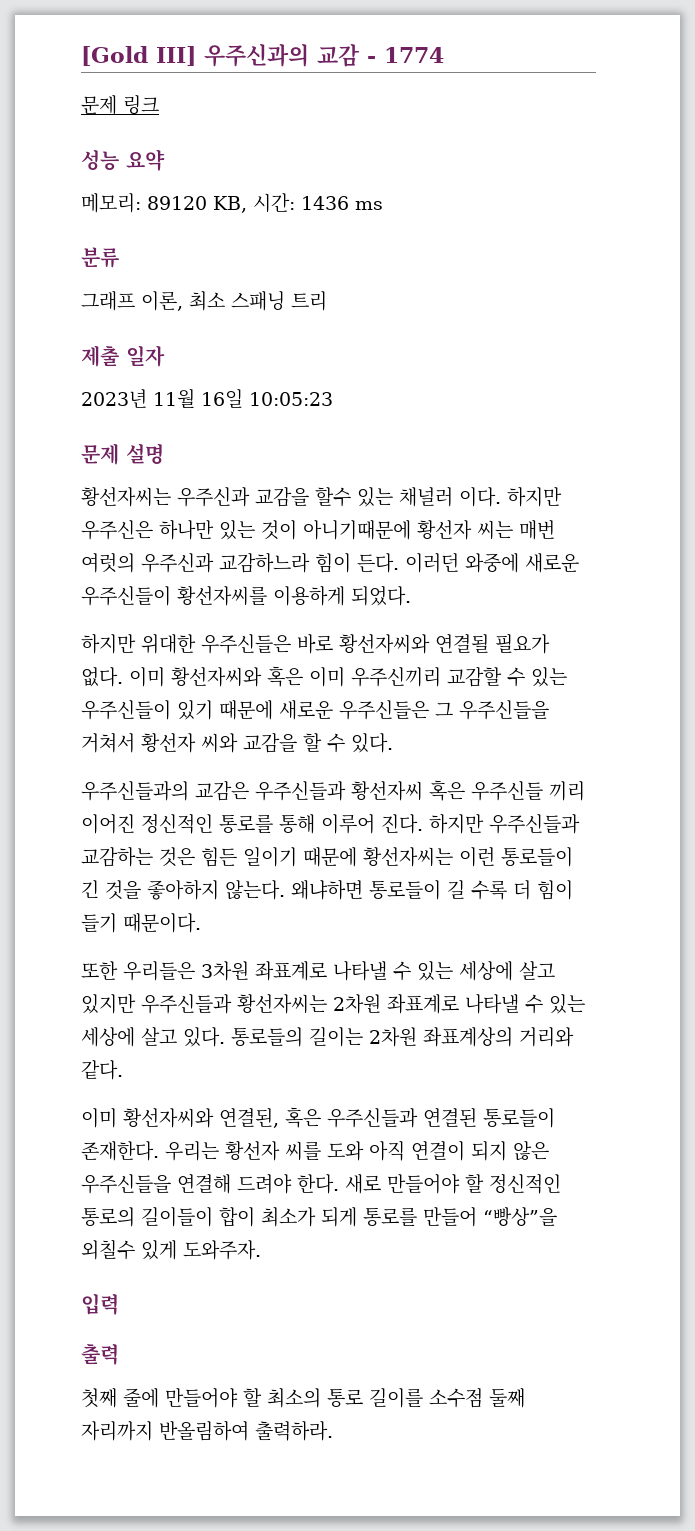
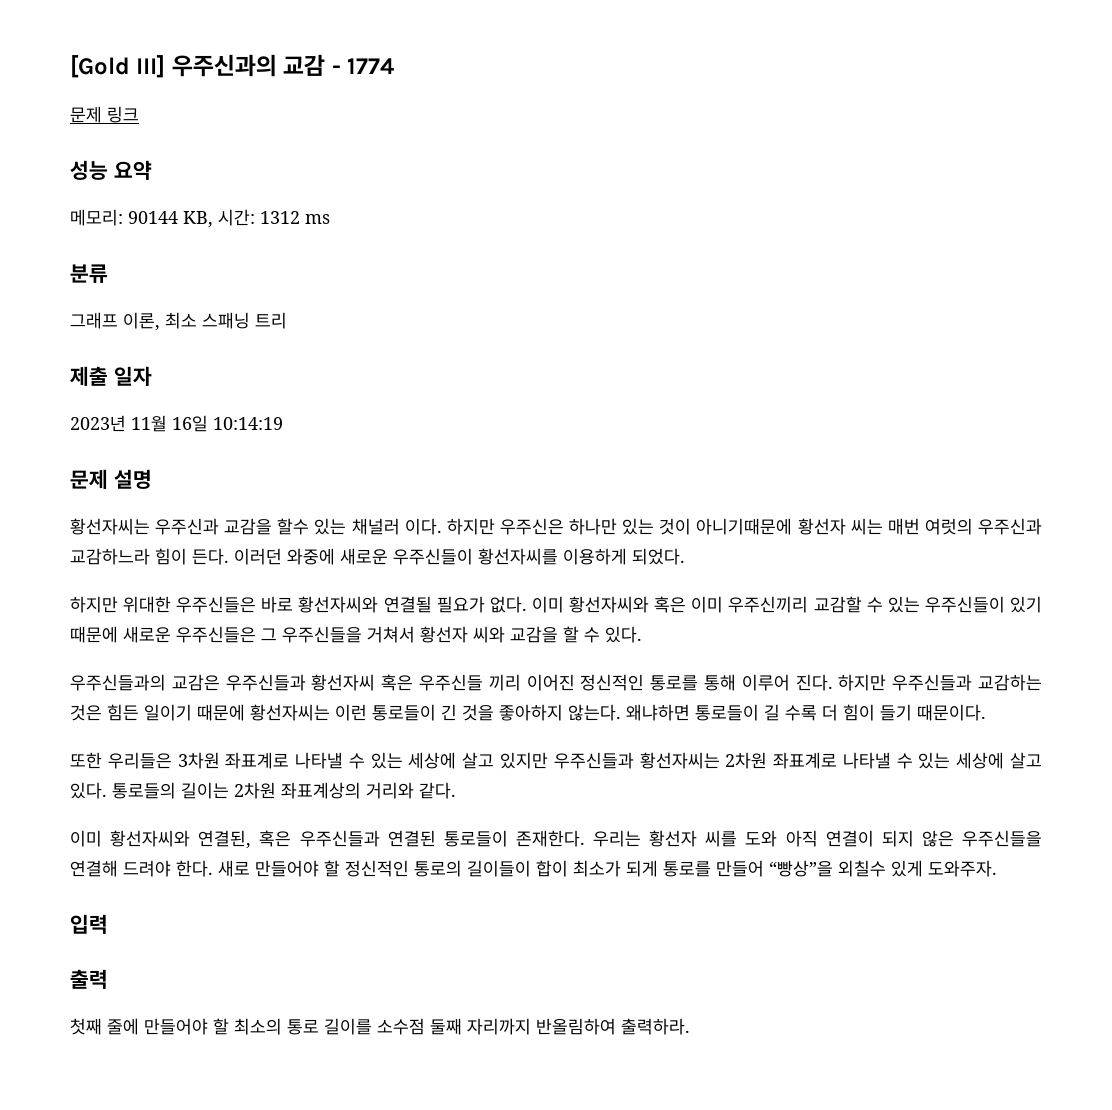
[147,196,207,210] 89120 -> [128,211,178,224] 90144
[301,196,349,210] 1436 -> [260,211,300,224] 1312
[249,392,333,406] 10:05:23 -> [213,417,283,430] 10:14:19

